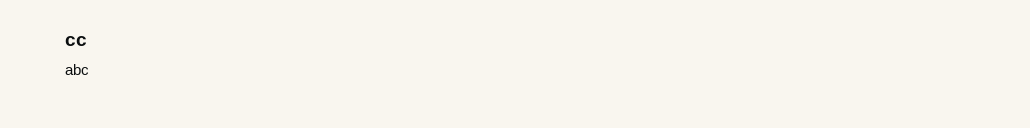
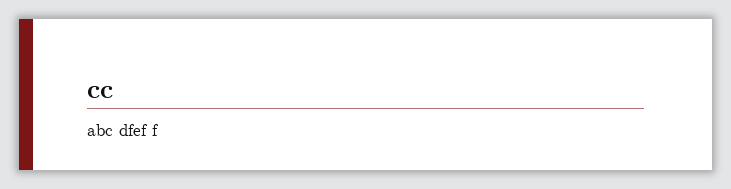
(89, 69) none -> [119,124,159,136] dfef f

